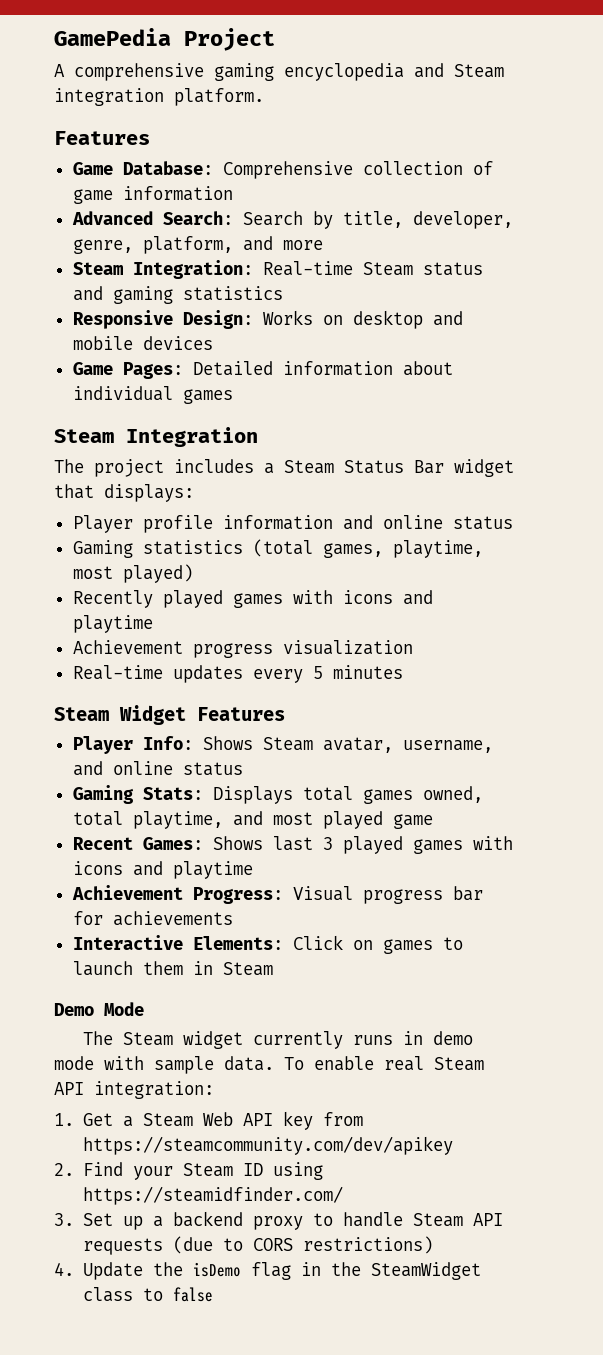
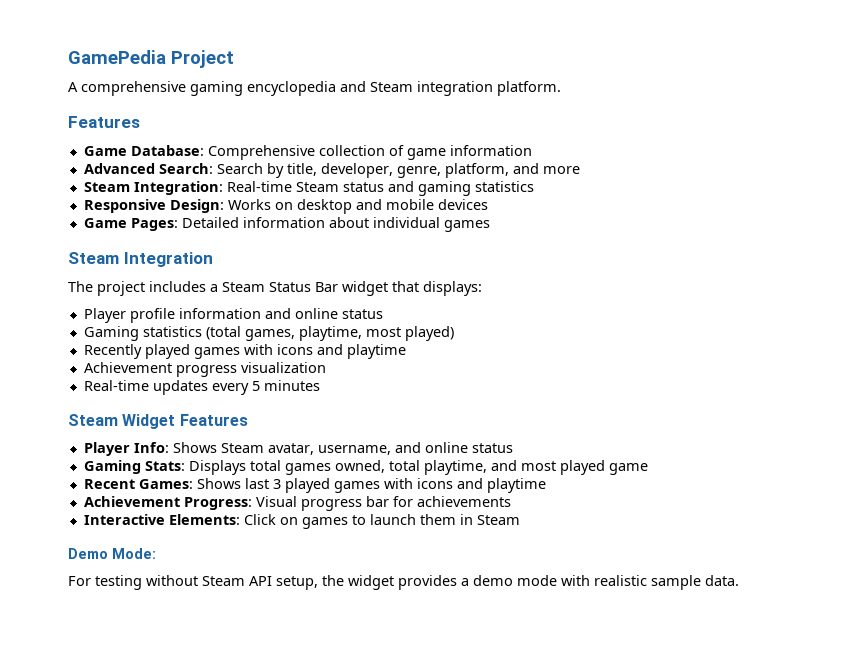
[104,1002,144,1016] [82,1031,423,1049] Mode // The Steam widget currently runs in -> [112,548,156,559] [68,575,469,590] Mode: // For testing without Steam API setup, the widget provides a
(144, 1063) none -> [594,575,647,586] realistic
[284,1056,484,1071] [54,1081,214,1099] [54,1111,363,1130] [82,1136,453,1155] [54,1162,323,1180] [82,1186,343,1205] [54,1211,503,1230] [82,1236,433,1255] [54,1262,481,1280] [82,1287,213,1302] To enable real Steam API integration: // 1. Get a Steam Web API key from https://steamcommunity.com/dev/apikey // 2. Find your Steam ID using https://steamidfinder.com/ // 3. Set up a backend proxy to handle Steam API requests (due to CORS restrictions) // 4. Update the isDemo flag in the SteamWidget class to false -> (739, 580) none

